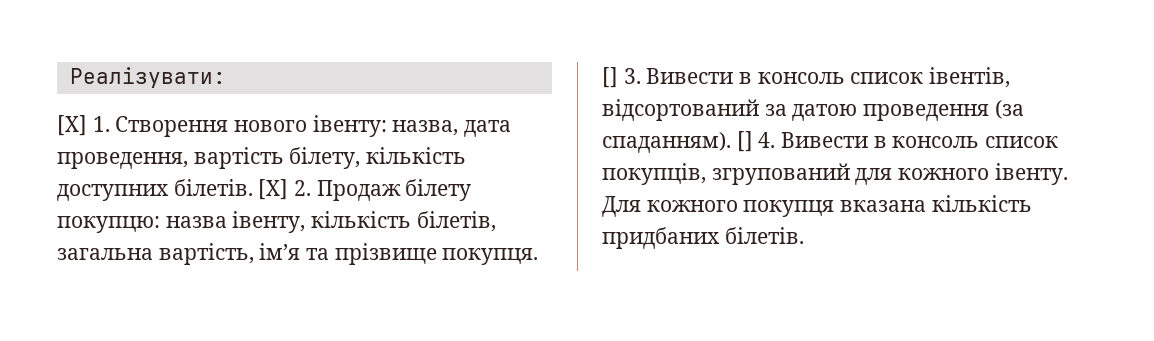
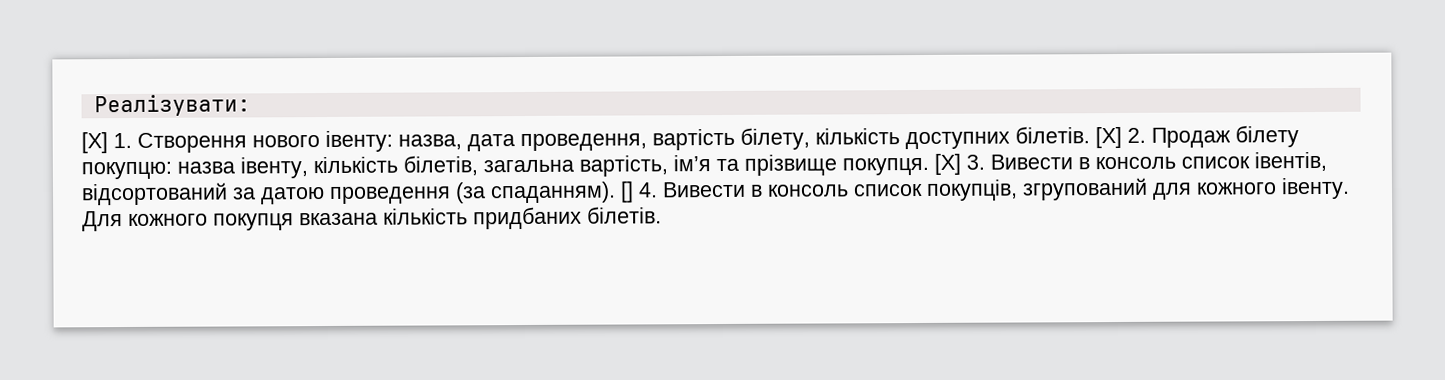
[602,67,618,88] [] -> [934,153,961,175] [X]

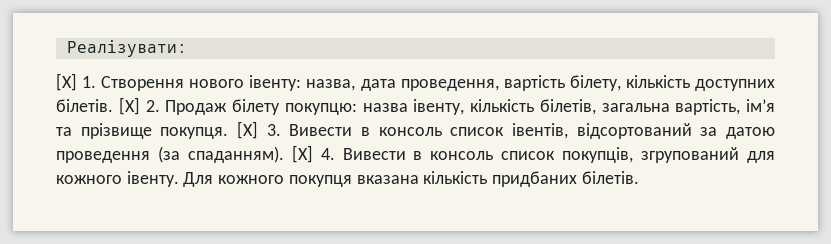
[620,181,634,203] [] -> [291,145,313,163] [X]

